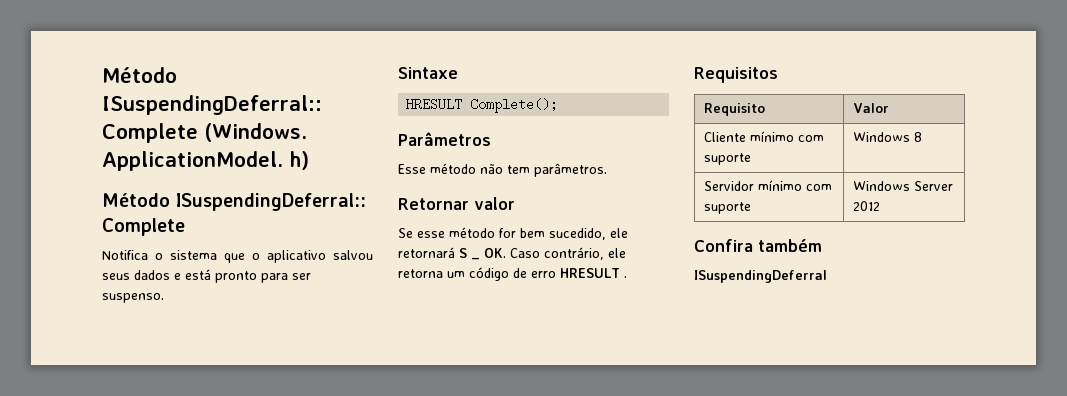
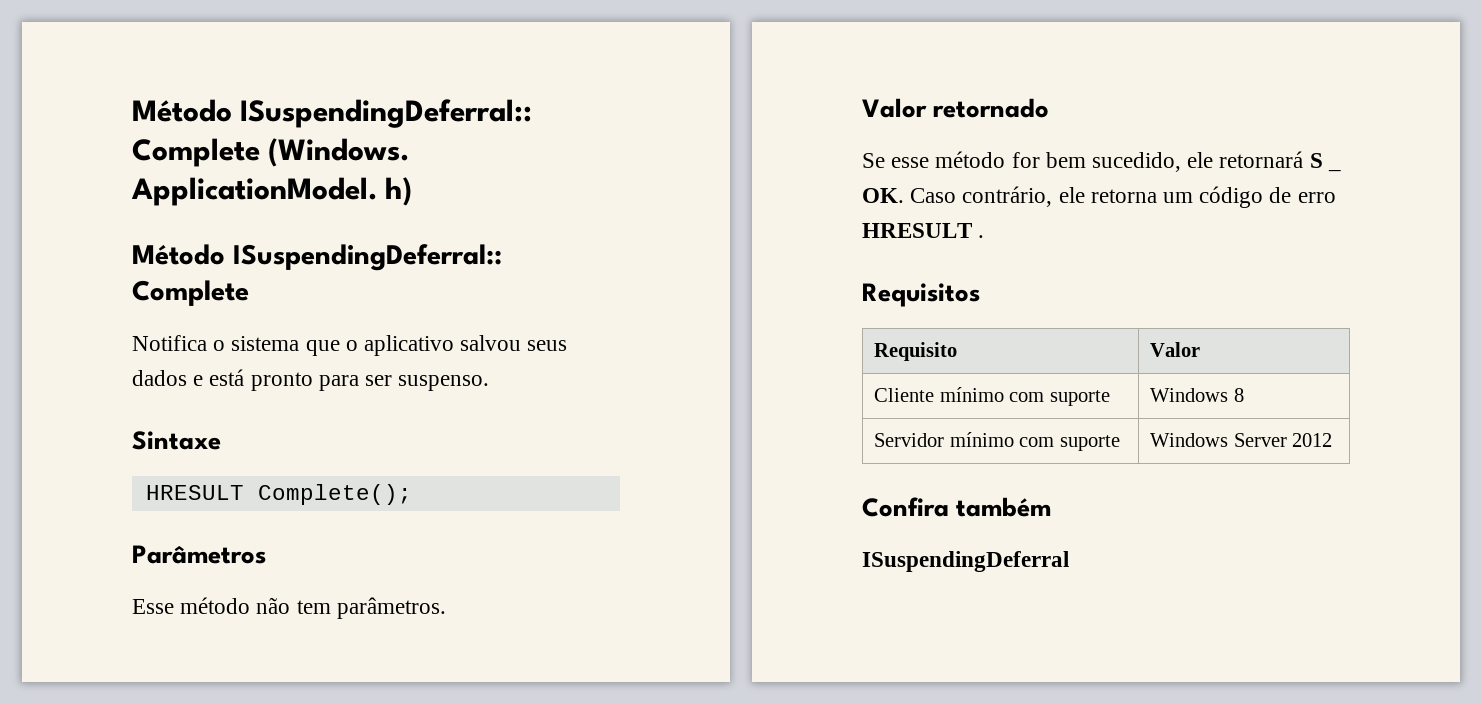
[398,197,515,210] Retornar valor -> [862,98,1050,118] Valor retornado

